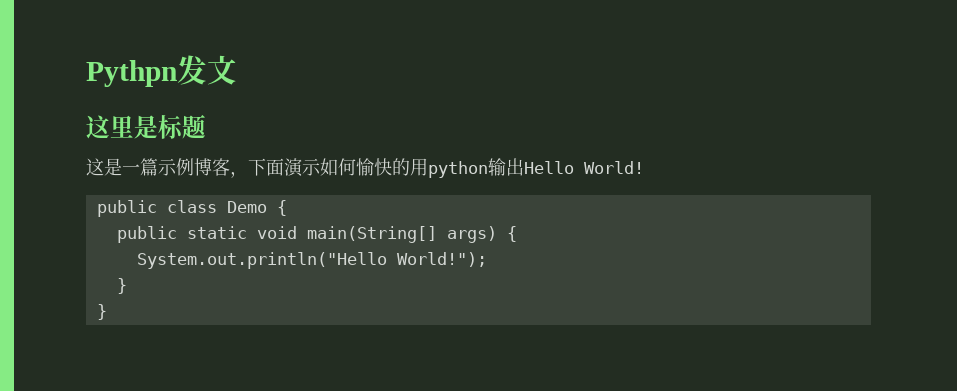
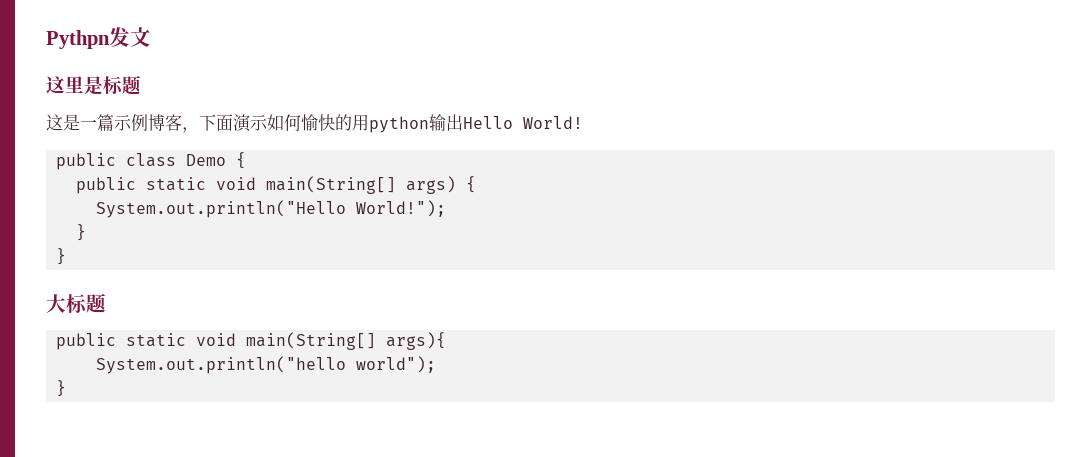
(107, 312) none -> [46,293,106,314] [56,332,447,350] [96,356,437,374] [56,380,67,397] // 大标题 // public static void main(String[] args){ // System.out.println("hello world"); // }

